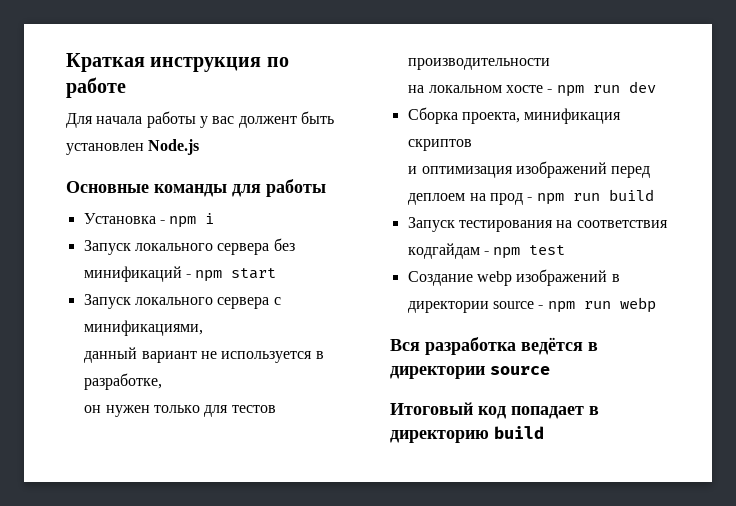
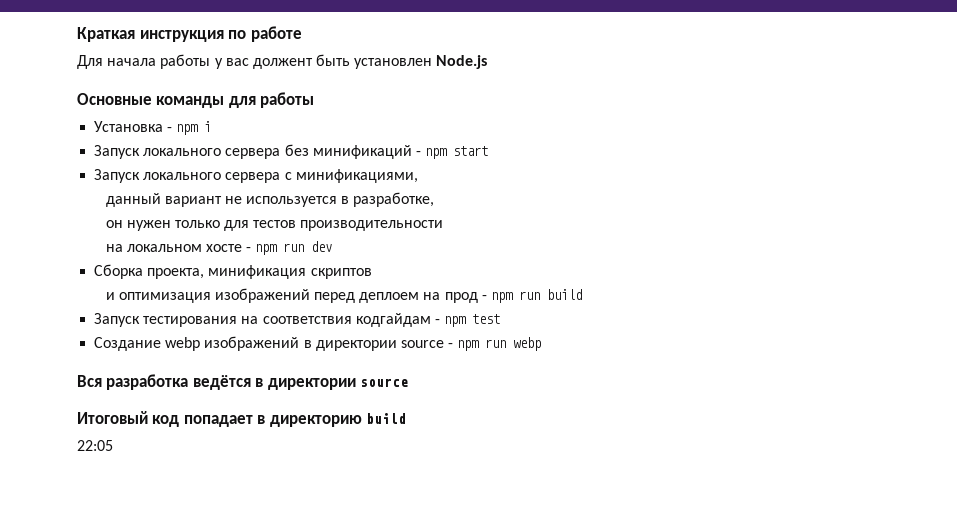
(544, 432) none -> [77,440,113,451] // 22:05

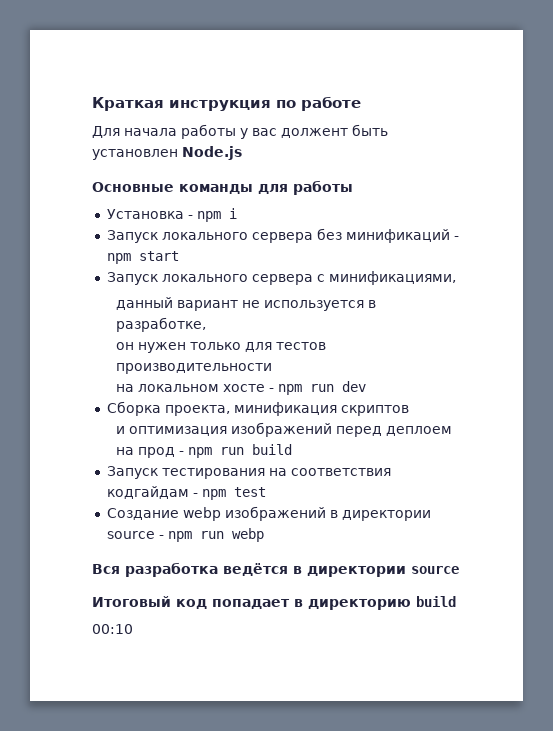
[77,440,113,451] 22:05 -> [92,624,133,634] 00:10

